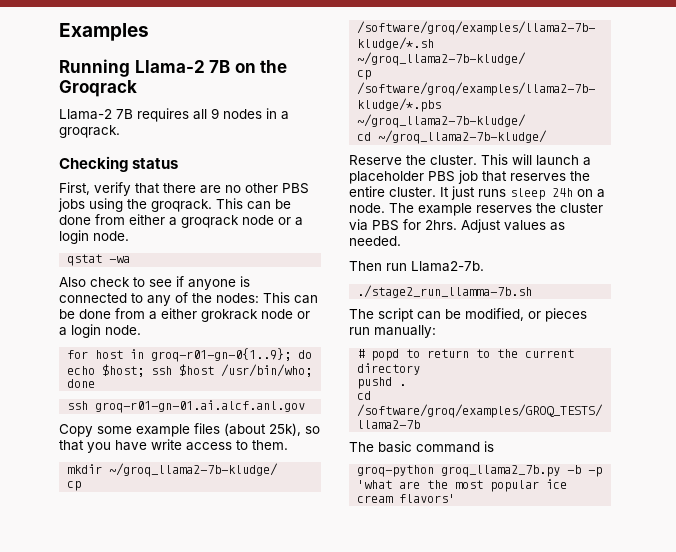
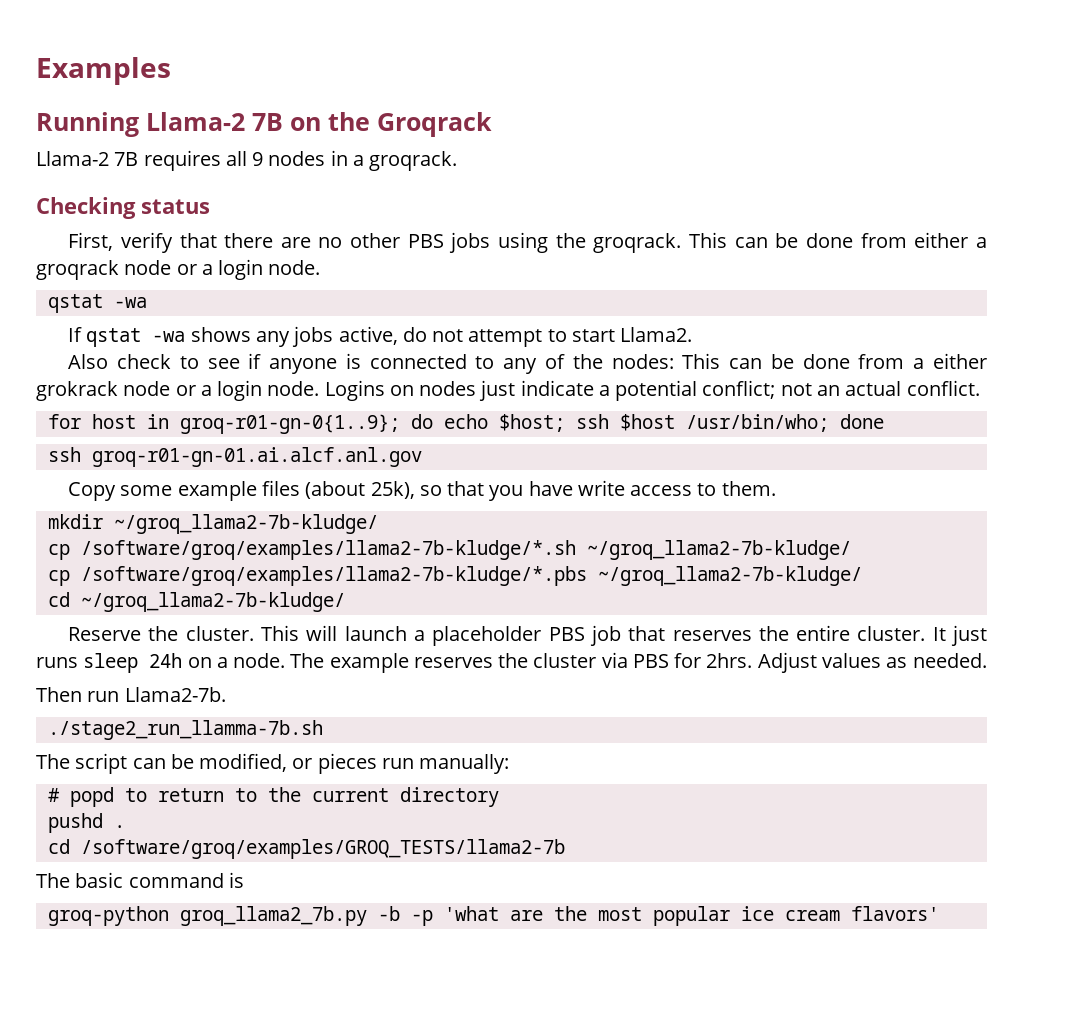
(131, 259) none -> [68,326,693,347] // If qstat -wa shows any jobs active, do not attempt to start Llama2.
(141, 330) none -> [324,380,980,401] Logins on nodes just indicate a potential conflict; not an actual conflict.

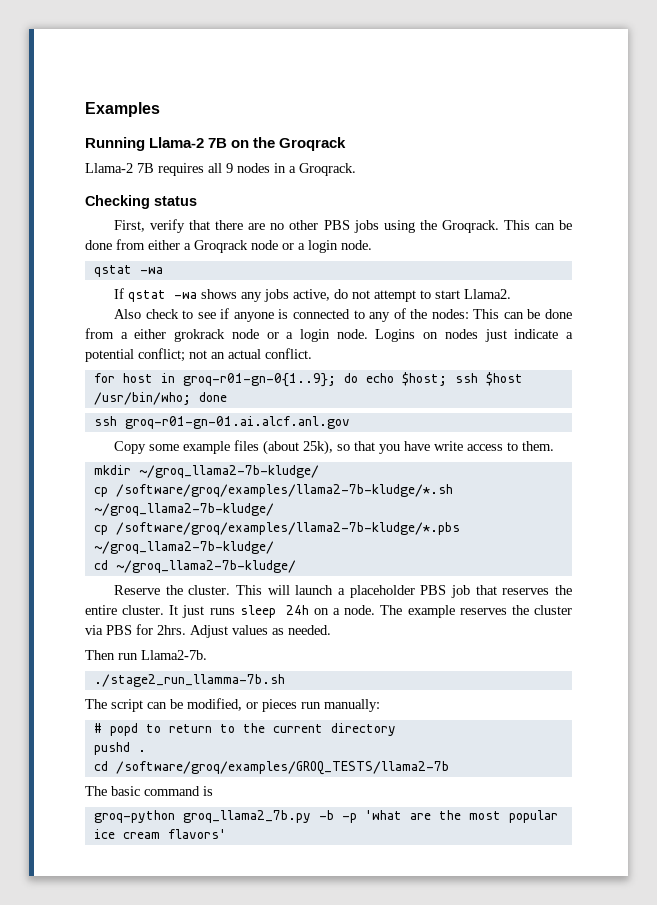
[369,151,458,171] groqrack. -> [299,163,356,176] Groqrack.
[593,233,682,253] groqrack. -> [441,220,499,233] Groqrack.
[36,260,119,280] groqrack -> [194,240,248,253] Groqrack

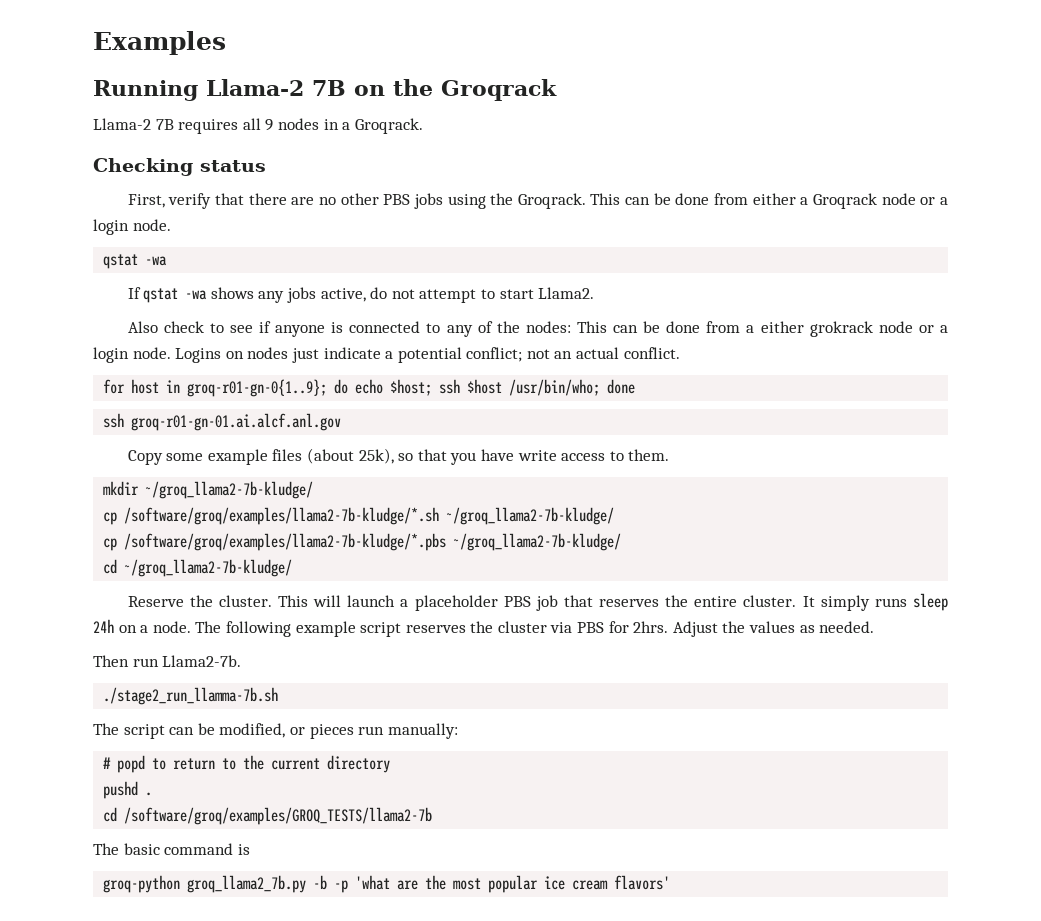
[182,605,205,618] just -> [820,595,870,611] simply
[407,605,455,618] example -> [225,621,402,637] following example script
(228, 631) none -> [722,621,746,633] the

